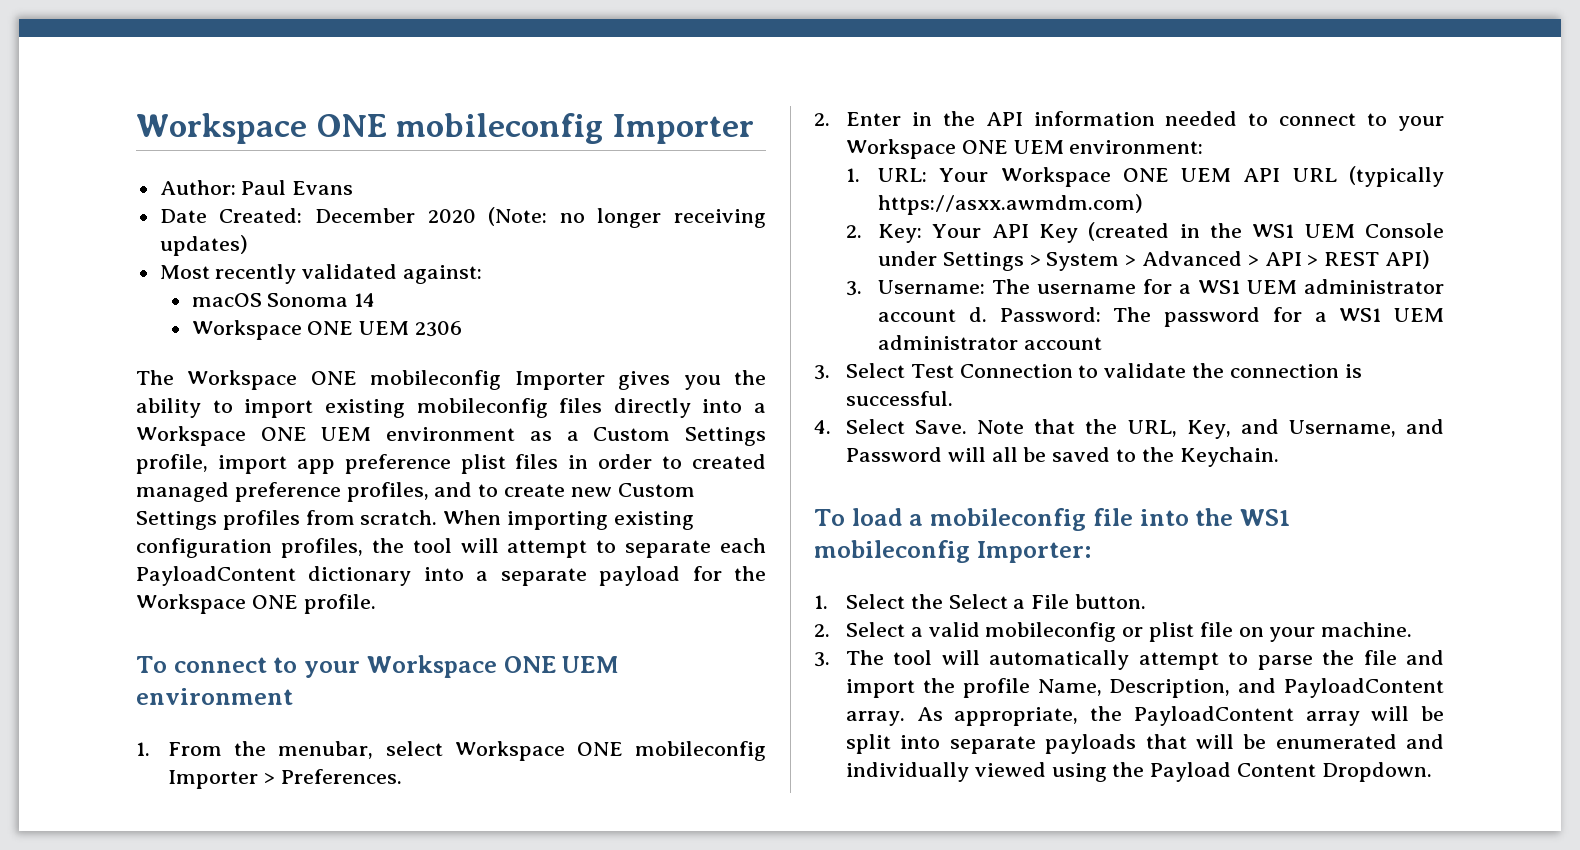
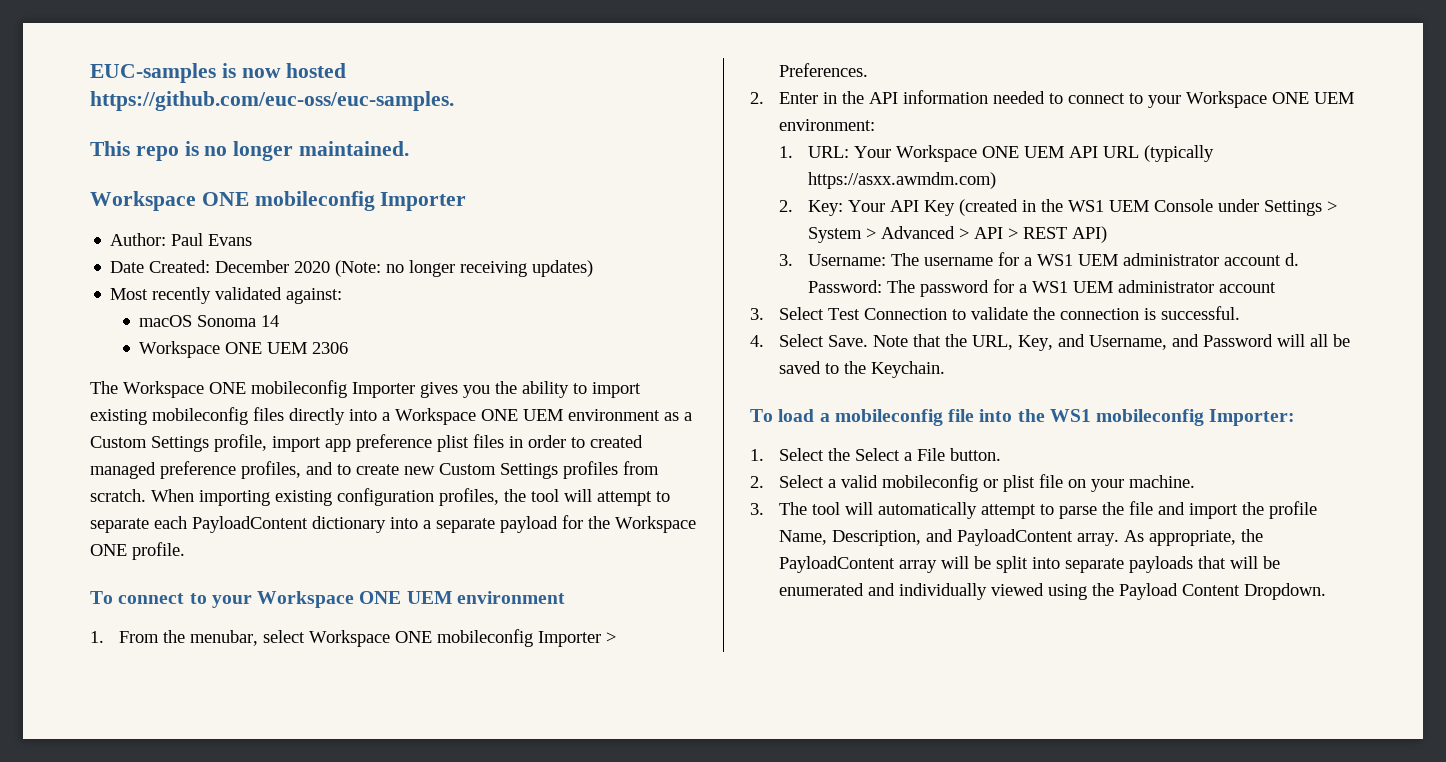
(136, 128) none -> [90,63,347,83] [90,91,454,111] [90,141,410,161] EUC-samples is now hosted https://github.com/euc-oss/euc-samples. // This repo is no longer maintained. //

